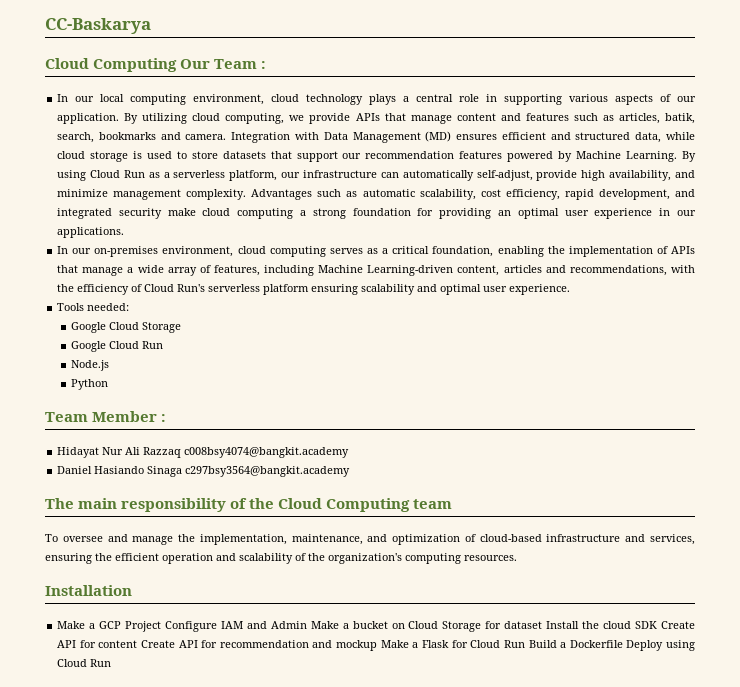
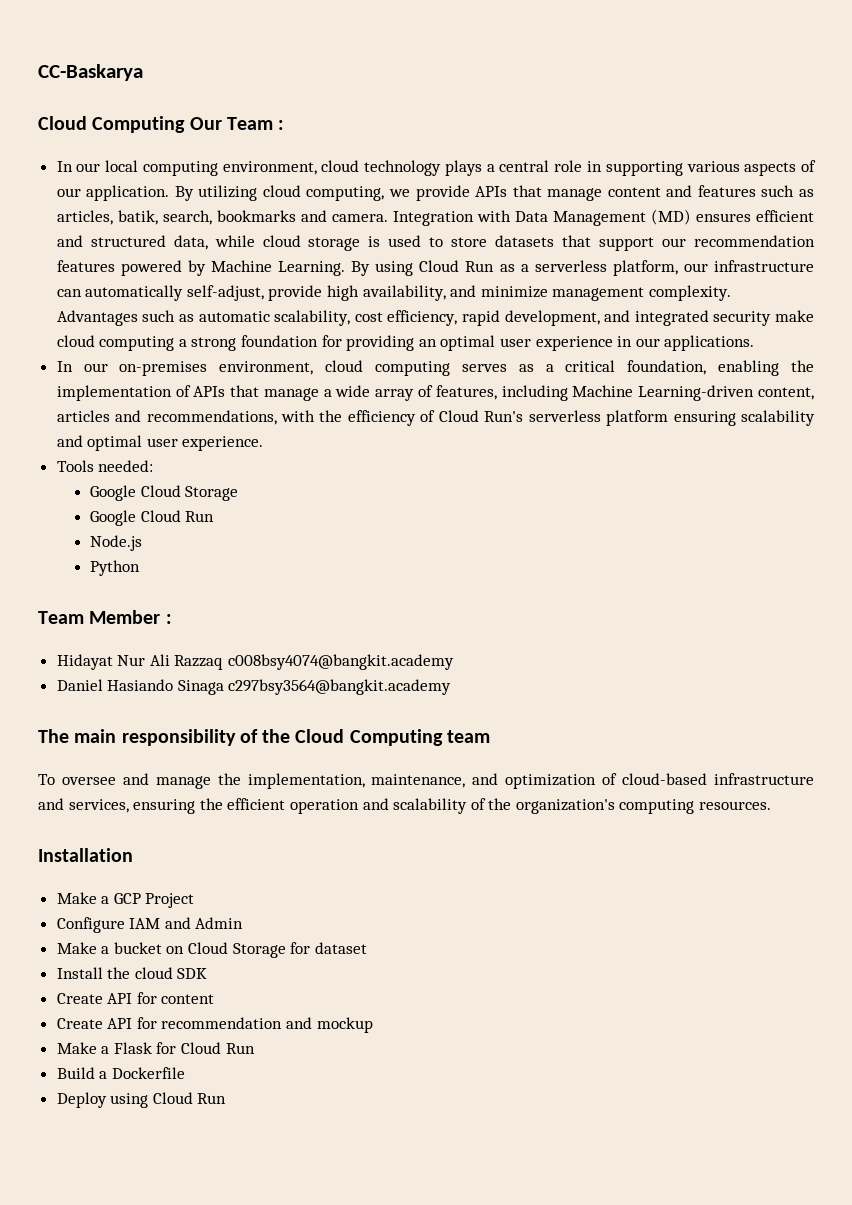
(161, 626) none -> (195, 900) //
(307, 625) none -> (244, 923) //
(543, 625) none -> (367, 948) //
(658, 625) none -> (208, 973) //
(138, 644) none -> (215, 999) //
(378, 645) none -> (373, 1025) //
(525, 644) none -> (255, 1048) //
(623, 644) none -> (185, 1073) //

